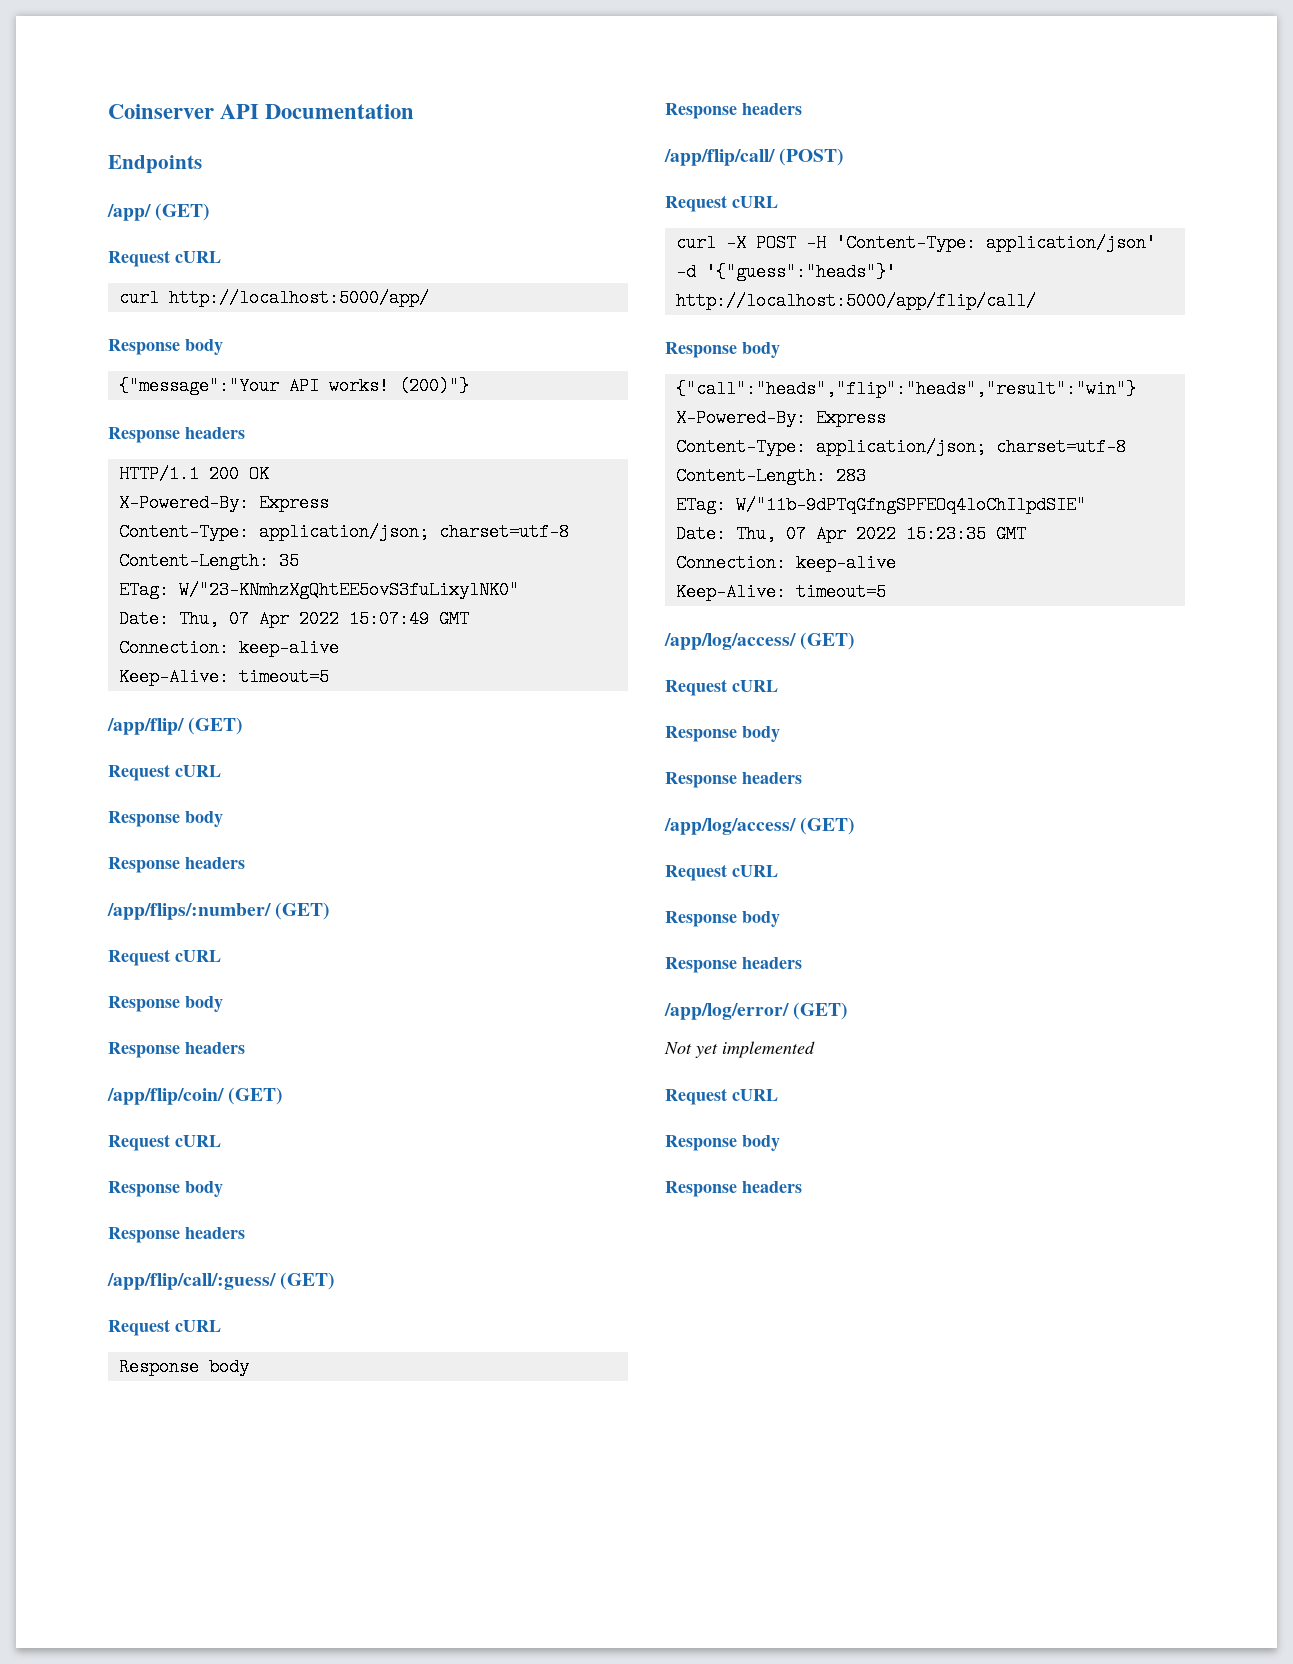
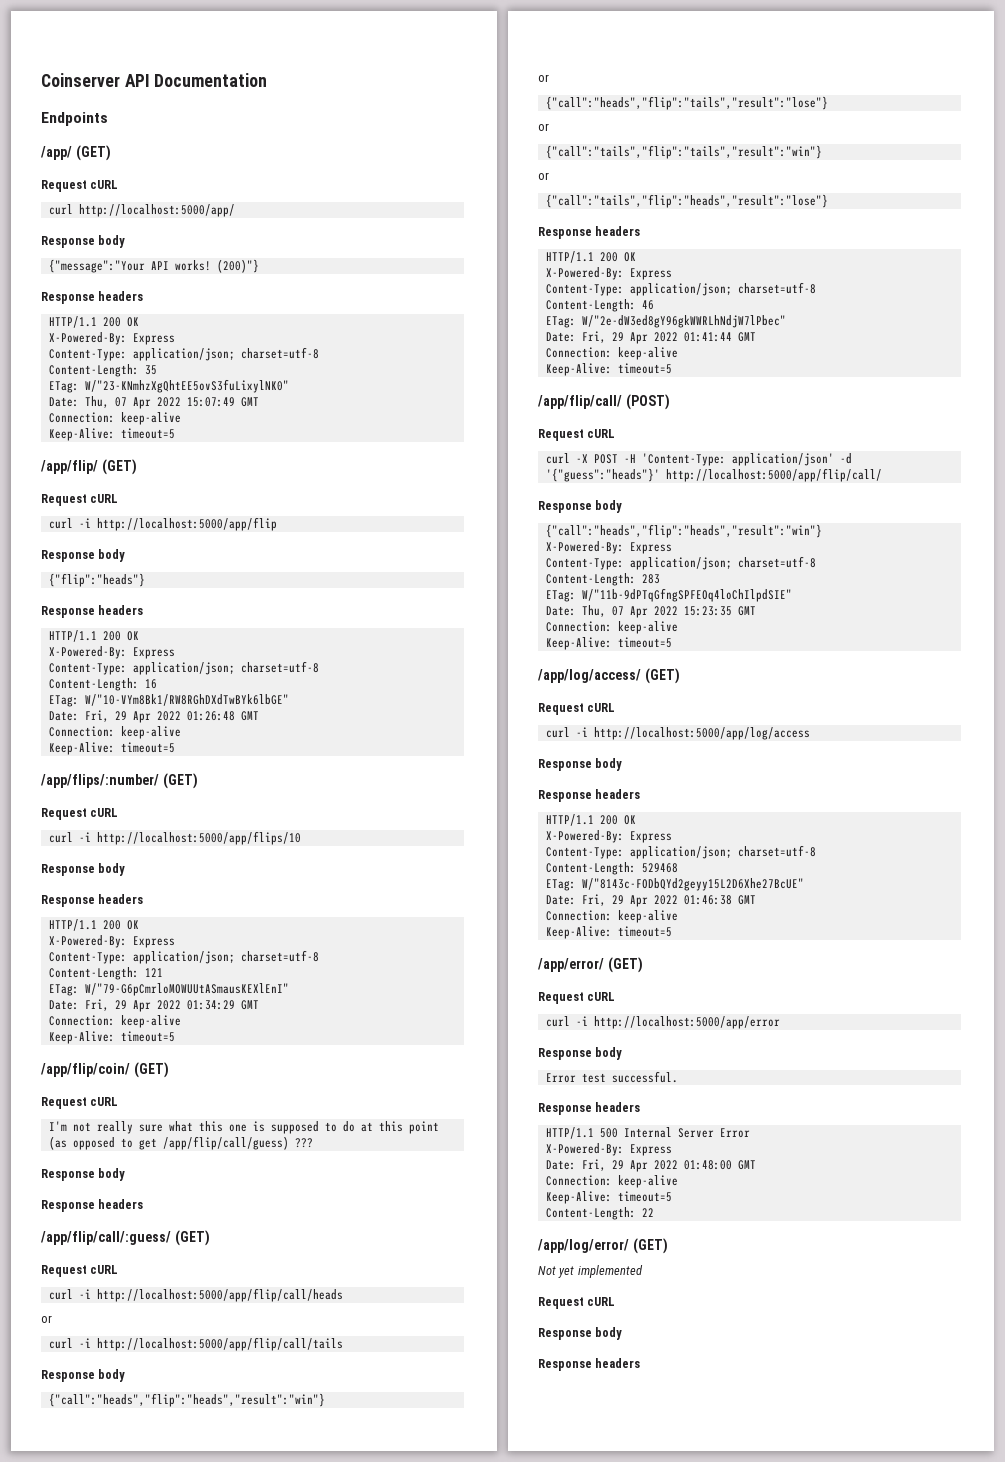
[108,811,223,827] [108,857,245,873] // Response body // Response headers -> [48,517,277,531] [41,549,126,562] [48,573,145,587] [41,605,144,618] [48,630,139,642] [48,646,175,659] [48,661,319,675] [48,678,157,691] [48,694,289,707] [48,710,259,723] [48,726,181,739] [48,742,175,755] // curl -i http://localhost:5000/app/flip // Response body // {"flip":"heads"} // Response headers // HTTP/1.1 200 OK // X-Powered-By: Express // Content-Type: application/json; charset=utf-8 // Content-Length: 16 // ETag: W/"10-VYm8Bk1/RW8RGhDXdTwBYk6lbGE" // Date: Fri, 29 Apr 2022 01:26:48 GMT // Connection: keep-alive // Keep-Alive: timeout=5
[108,996,223,1012] [108,1042,245,1058] [107,1087,284,1105] [108,1134,221,1151] // Response body // Response headers // /app/flip/coin/ (GET) // Request cURL -> [48,831,301,845] [41,863,126,876] [41,894,144,907] [48,919,139,931] [48,935,175,948] [48,950,319,964] [48,967,163,980] [48,983,289,996] [48,999,259,1012] [48,1015,181,1028] [48,1031,175,1044] [41,1062,169,1078] [41,1097,119,1109] [48,1121,439,1134] [48,1136,313,1150] // curl -i http://localhost:5000/app/flips/10 // Response body // Response headers // HTTP/1.1 200 OK // X-Powered-By: Express // Content-Type: application/json; charset=utf-8 // Content-Length: 121 // ETag: W/"79-G6pCmrloMOWUUtASmausKEXlEnI" // Date: Fri, 29 Apr 2022 01:34:29 GMT // Connection: keep-alive // Keep-Alive: timeout=5 // /app/flip/coin/ (GET) // Request cURL // I'm not really sure what this one is supposed to do at this point (as opposed to get /app/flip/call/guess) ???
[118,1358,249,1376] [665,103,802,119] Response body // Response headers -> [48,1288,343,1302] [41,1315,52,1323] [48,1337,343,1351] [41,1369,126,1382] [48,1393,325,1407] [538,74,549,82] [545,96,828,110] [538,123,549,131] [545,145,822,159] [538,172,549,180] [545,194,828,208] [538,226,641,239] [545,251,636,263] [545,267,672,280] [545,282,816,296] [545,299,654,312] [545,315,786,328] [545,331,756,344] [545,347,678,360] [545,363,672,376] curl -i http://localhost:5000/app/flip/call/heads // or // curl -i http://localhost:5000/app/flip/call/tails // Response body // {"call":"heads","flip":"heads","result":"win"} // or // {"call":"heads","flip":"tails","result":"lose"} // or // {"call":"tails","flip":"tails","result":"win"} // or // {"call":"tails","flip":"heads","result":"lose"} // Response headers // HTTP/1.1 200 OK // X-Powered-By: Express // Content-Type: application/json; charset=utf-8 // Content-Length: 46 // ETag: W/"2e-dW3ed8gY96gkWWRLhNdjW7lPbec" // Date: Fri, 29 Apr 2022 01:41:44 GMT // Connection: keep-alive // Keep-Alive: timeout=5
[665,726,780,742] [665,772,802,788] [664,817,856,835] [665,864,778,881] [665,911,780,927] [665,957,802,973] // Response body // Response headers // /app/log/access/ (GET) // Request cURL // Response body // Response headers -> [545,727,810,740] [538,758,623,771] [538,789,641,802] [545,814,636,826] [545,830,672,843] [545,845,816,859] [545,862,678,875] [545,878,804,891] [545,894,756,907] [545,910,678,923] [545,926,672,939] [538,957,643,973] [538,992,616,1004] [545,1016,780,1029] [538,1047,623,1060] [545,1071,678,1083] [538,1102,641,1115] [545,1127,750,1139] [545,1143,672,1156] [545,1159,756,1172] [545,1175,678,1188] [545,1191,672,1204] [545,1207,654,1220] // curl -i http://localhost:5000/app/log/access // Response body // Response headers // HTTP/1.1 200 OK // X-Powered-By: Express // Content-Type: application/json; charset=utf-8 // Content-Length: 529468 // ETag: W/"8143c-FODbQYd2geyy15L2D6Xhe27BcUE" // Date: Fri, 29 Apr 2022 01:46:38 GMT // Connection: keep-alive // Keep-Alive: timeout=5 // /app/error/ (GET) // Request cURL // curl -i http://localhost:5000/app/error // Response body // Error test successful. // Response headers // HTTP/1.1 500 Internal Server Error // X-Powered-By: Express // Date: Fri, 29 Apr 2022 01:48:00 GMT // Connection: keep-alive // Keep-Alive: timeout=5 // Content-Length: 22

